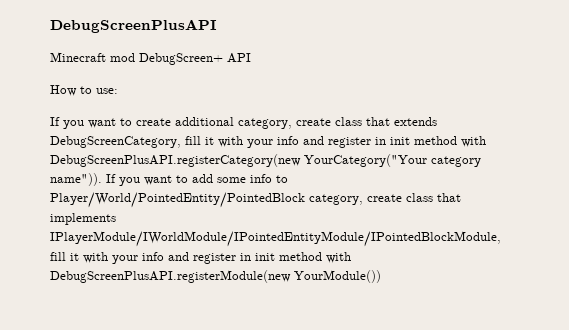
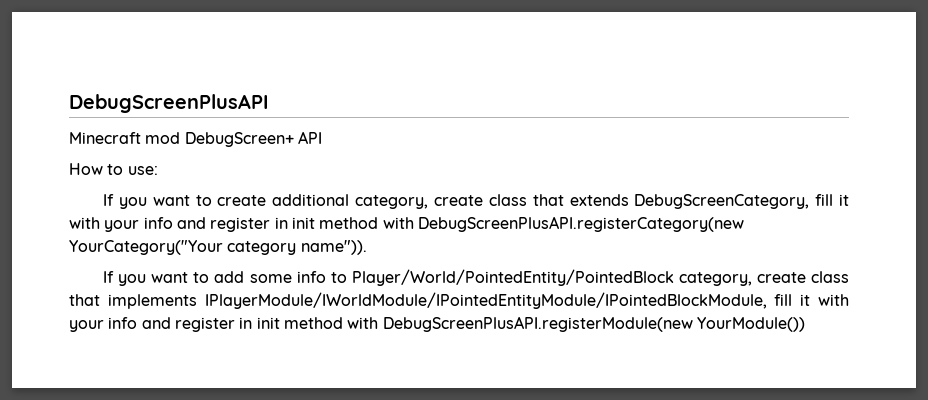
(102, 179) none -> (367, 247) //

